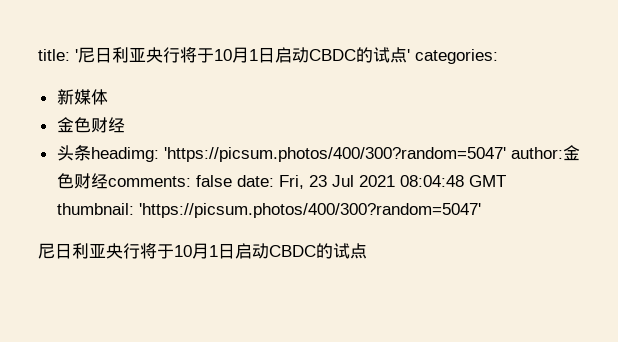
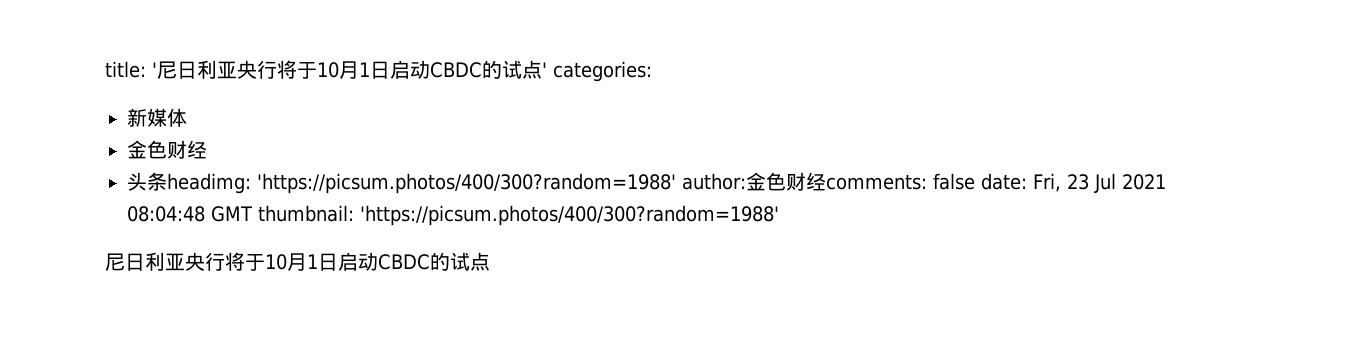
[163,147,506,162] 'https://picsum.photos/400/300?random=5047' -> [257,173,676,194] 'https://picsum.photos/400/300?random=1988'
[138,203,481,218] 'https://picsum.photos/400/300?random=5047' -> [360,205,779,226] 'https://picsum.photos/400/300?random=1988'

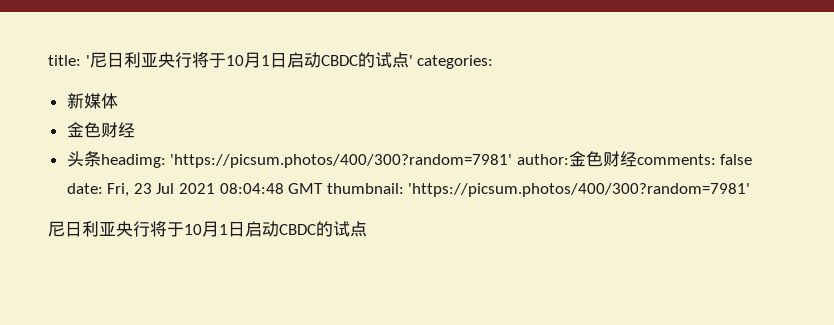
[257,173,676,194] 'https://picsum.photos/400/300?random=1988' -> [170,154,513,168] 'https://picsum.photos/400/300?random=7981'
[360,205,779,226] 'https://picsum.photos/400/300?random=1988' -> [408,183,751,197] 'https://picsum.photos/400/300?random=7981'

